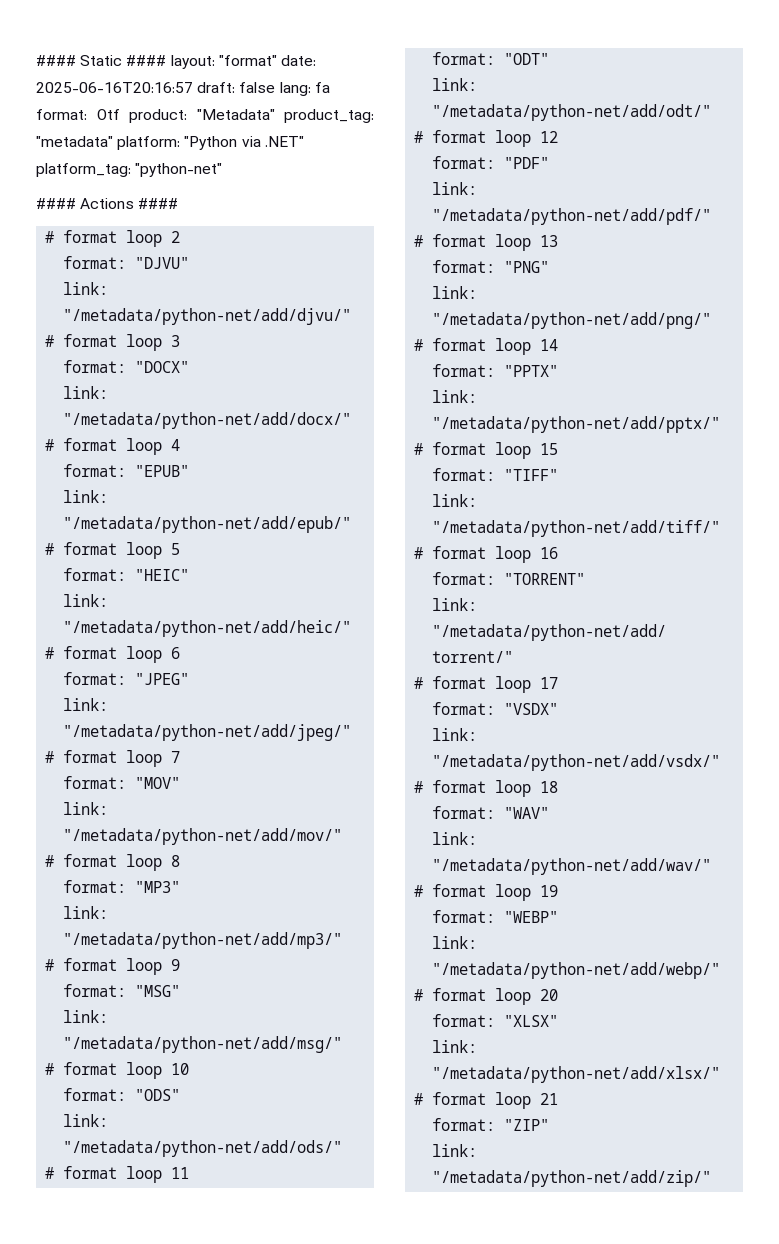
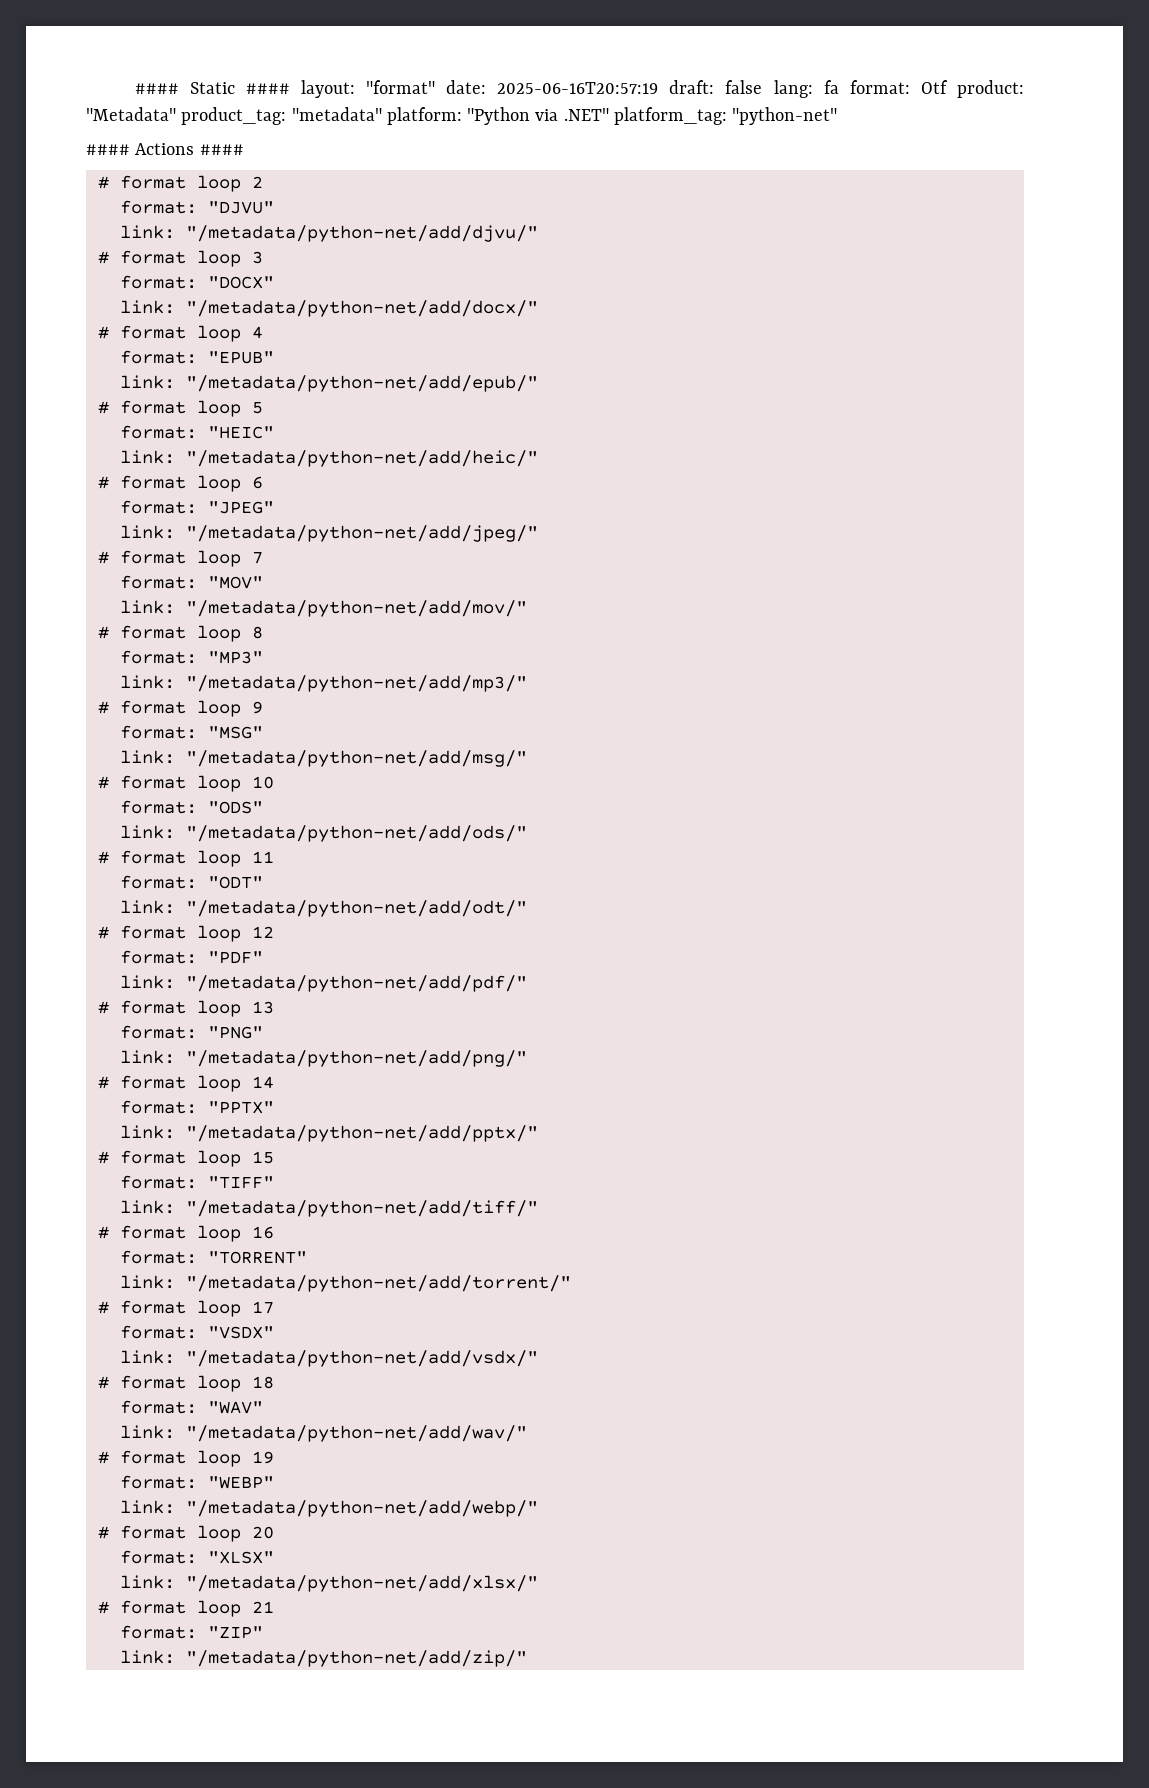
[36,82,193,93] 2025-06-16T20:16:57 -> [497,82,659,94] 2025-06-16T20:57:19

